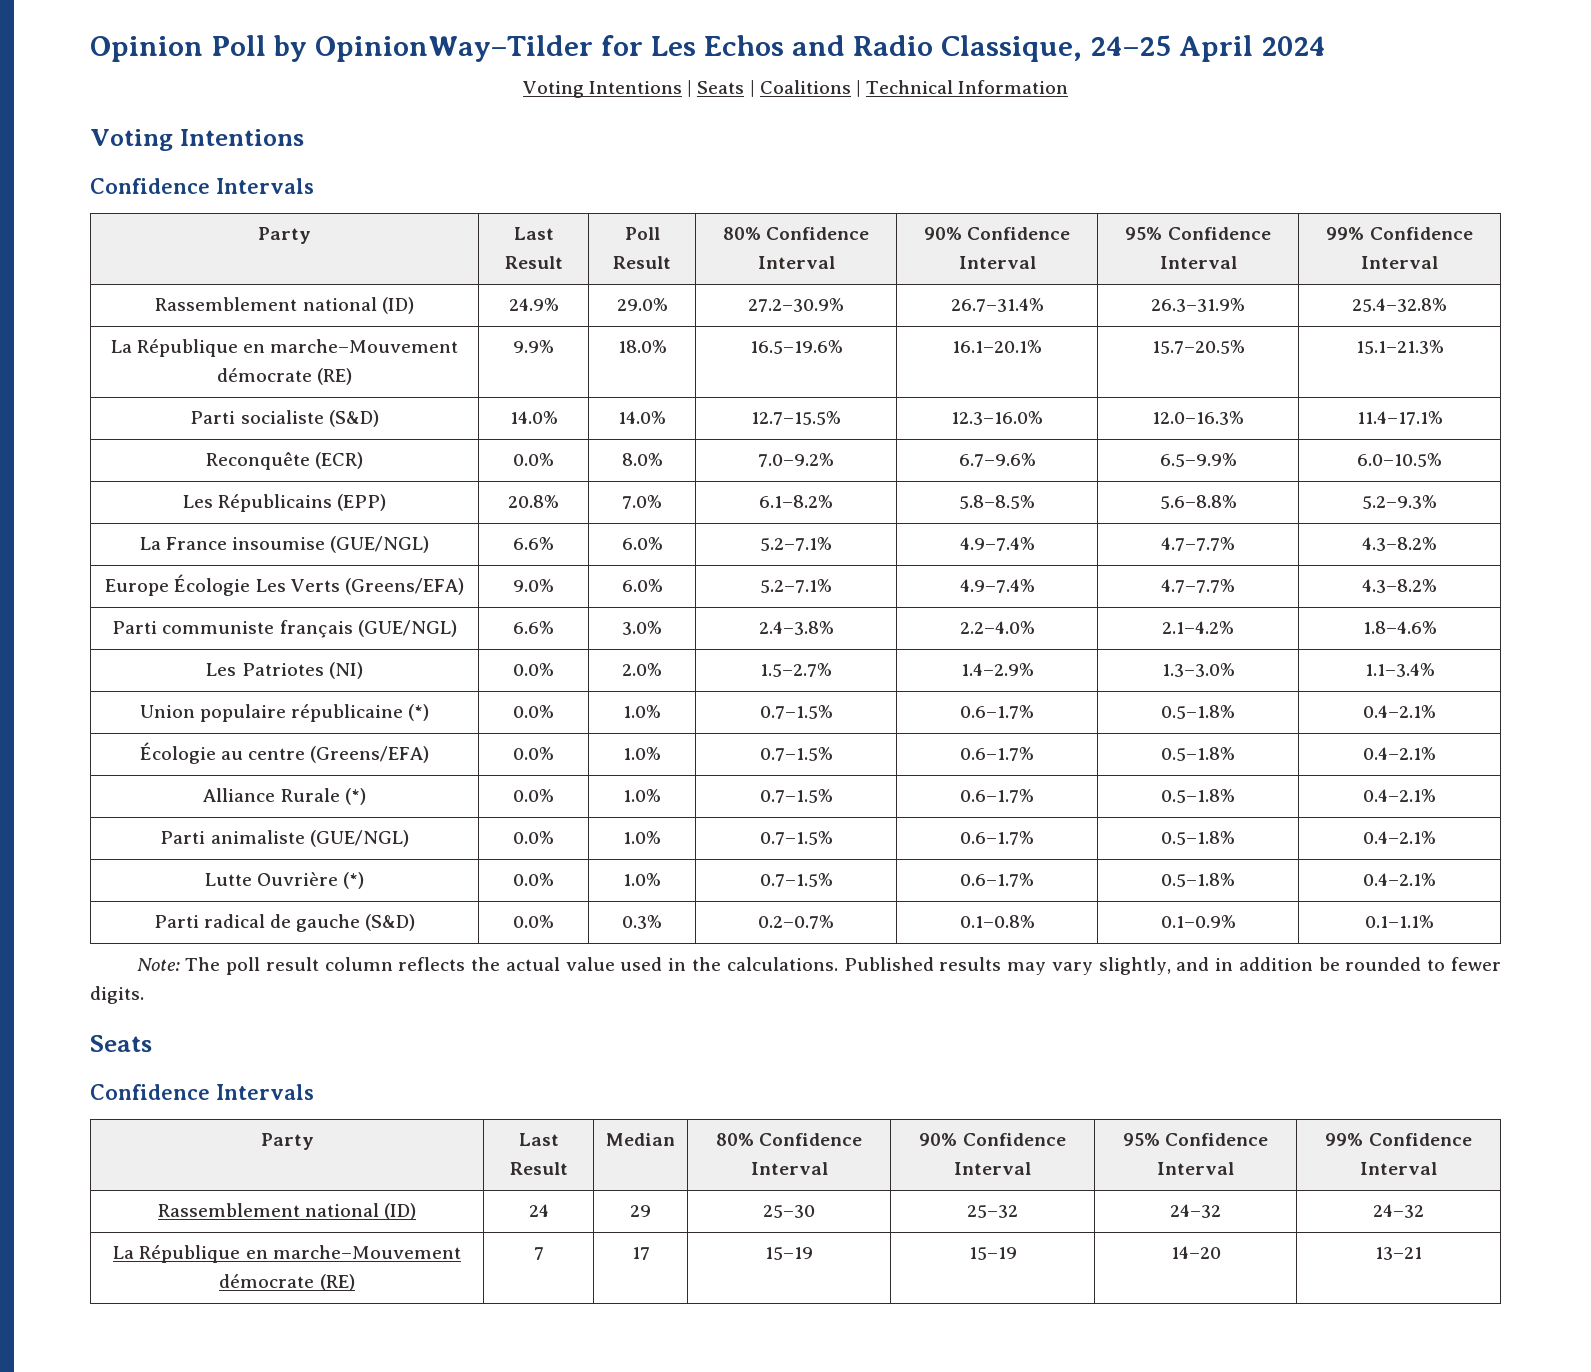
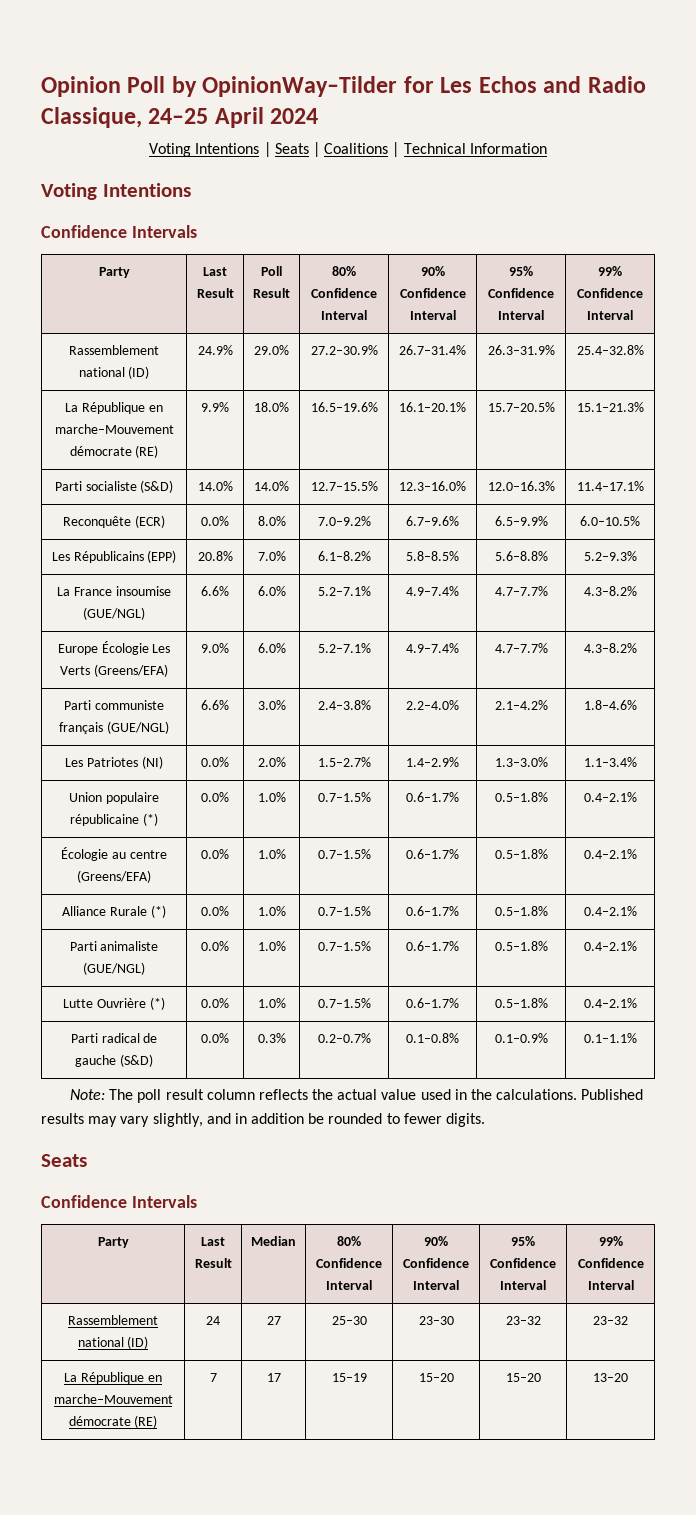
[630,1205,651,1217] 29 -> [266,1316,281,1325] 27
[967,1205,1018,1218] [1170,1204,1221,1218] [1373,1204,1424,1218] 25–32 | 24–32 | 24–32 -> [418,1316,454,1325] [505,1316,541,1325] [593,1316,628,1325] 23–30 | 23–32 | 23–32
[968,1247,1017,1260] [1170,1246,1221,1259] [1375,1247,1422,1260] 15–19 | 14–20 | 13–21 -> [418,1373,454,1382] [505,1373,541,1382] [593,1373,628,1382] 15–20 | 15–20 | 13–20

